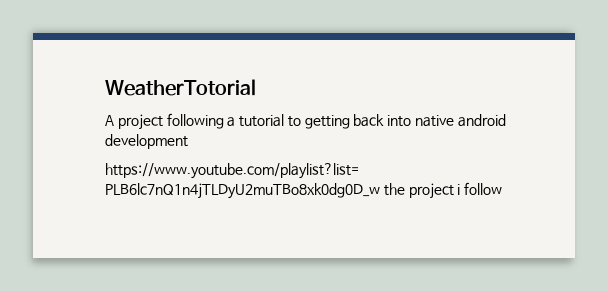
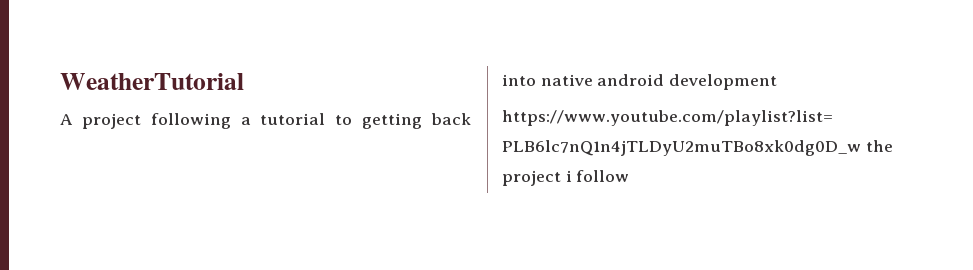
[105,79,256,96] WeatherTotorial -> [60,73,244,90] WeatherTutorial

